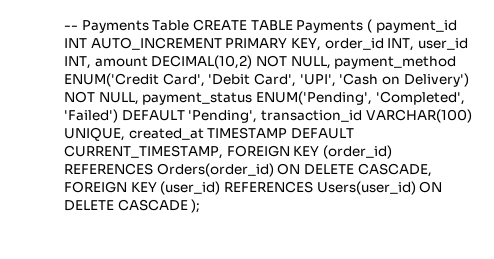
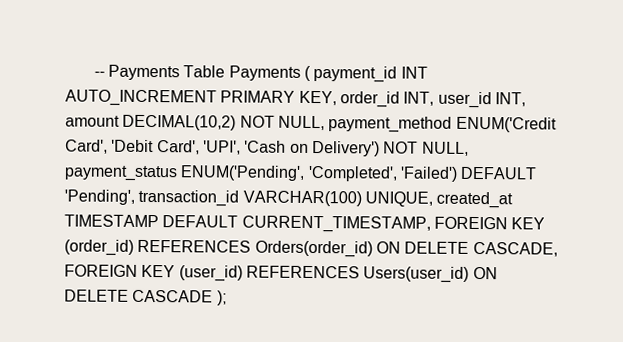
[192,19,293,31] CREATE TABLE -> (226, 71) none

